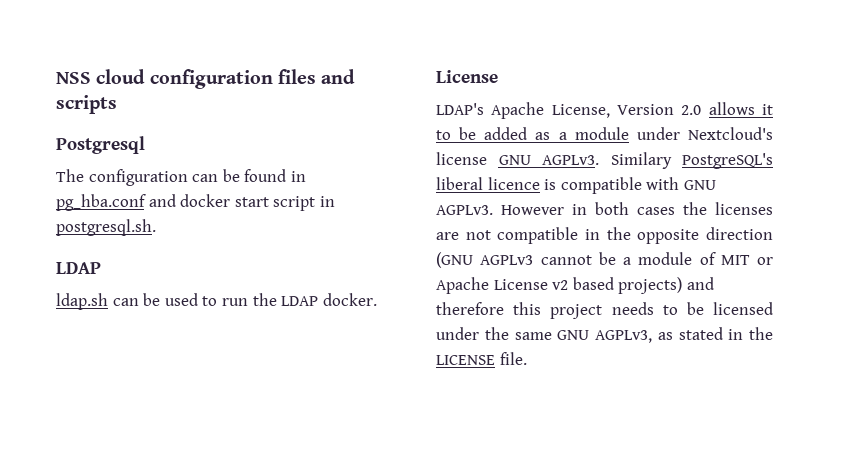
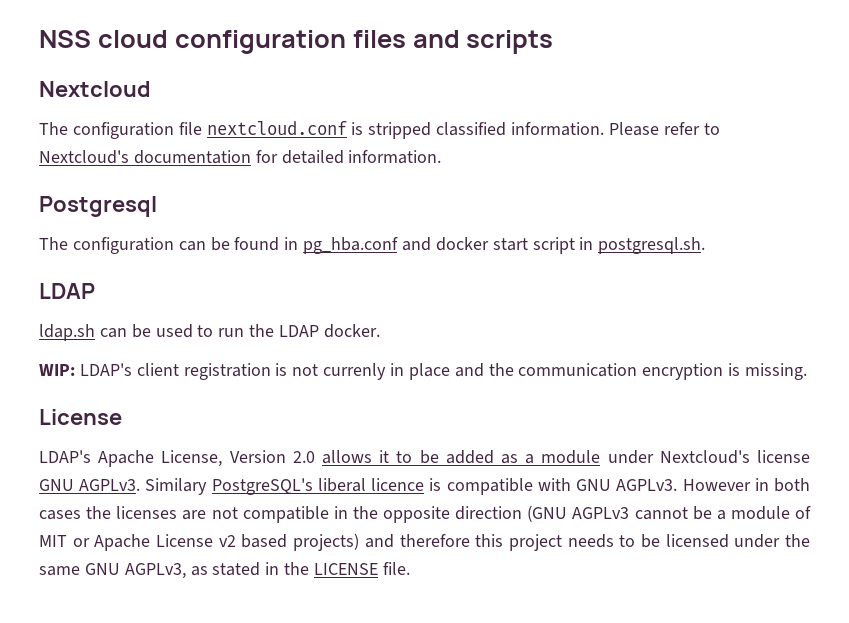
(117, 104) none -> [39,81,151,97] [39,121,720,139] [39,150,442,164] // Nextcloud // The configuration file nextcloud.conf is stripped classified information. Please refer to Nextcloud's documentation for detailed information.
(377, 299) none -> [39,363,808,380] // WIP: LDAP's client registration is not currenly in place and the communication encryption is missing.

